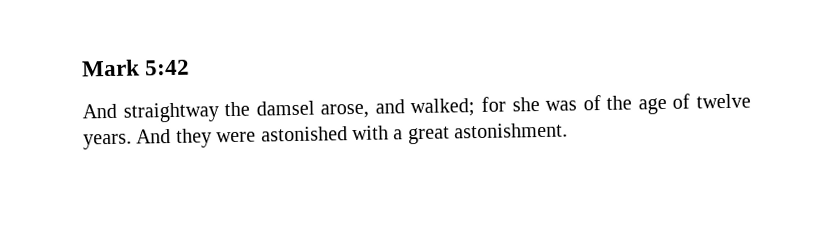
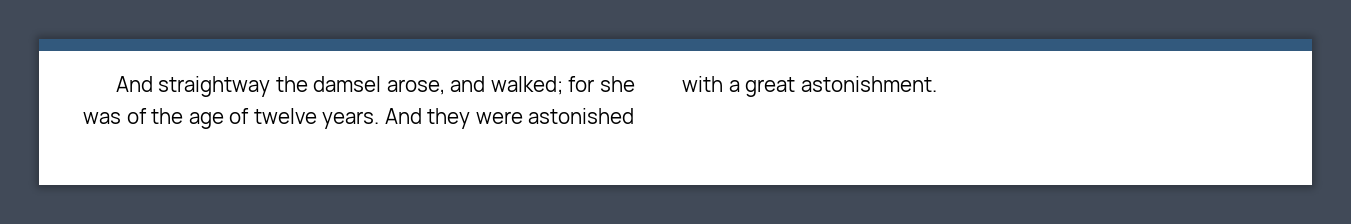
[81,59,191,77] Mark 5:42 // -> (115, 84) none

